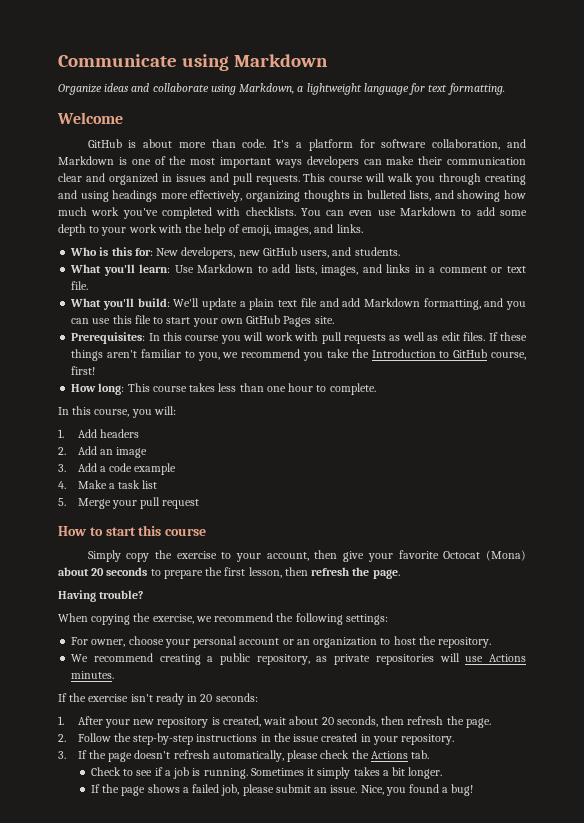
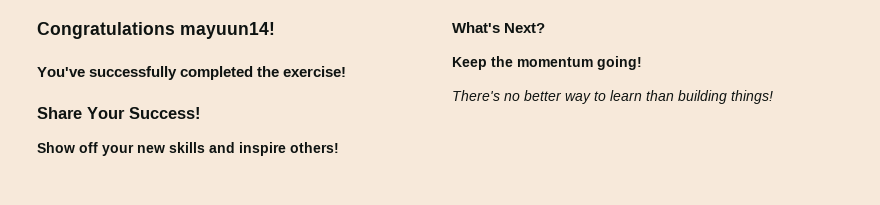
[58,54,328,71] [58,83,505,95] [57,112,123,124] [87,139,526,151] [58,156,526,168] [58,173,526,185] [58,190,526,202] [58,207,528,219] [58,224,363,236] [70,247,400,259] [70,264,526,276] [71,281,89,290] [70,298,526,310] [71,315,334,327] [71,332,528,344] [71,349,527,361] [71,366,96,375] [71,383,376,395] [58,406,176,418] [58,429,139,438] [58,446,148,458] [58,463,177,475] [58,480,158,489] [58,497,200,509] [58,525,207,536] [87,550,526,562] [58,567,400,579] [58,590,144,602] [58,613,388,625] [71,636,492,648] [71,653,526,665] [71,671,115,679] [58,693,258,705] [58,716,491,728] [58,733,455,745] [58,750,430,762] [90,767,443,779] [90,784,474,796] Communicate using Markdown // Organize ideas and collaborate using Markdown, a lightweight language for text formatting. // Welcome // GitHub is about more than code. It's a platform for software collaboration, and Markdown is one of the most important ways developers can make their communication clear and organized in issues and pull requests. This course will walk you through creating and using headings more effectively, organizing thoughts in bulleted lists, and showing how much work you've completed with checklists. You can even use Markdown to add some depth to your work with the help of emoji, images, and links. // Who is this for: New developers, new GitHub users, and students. // What you'll learn: Use Markdown to add lists, images, and links in a comment or text file. // What you'll build: We'll update a plain text file and add Markdown formatting, and you can use this file to start your own GitHub Pages site. // Prerequisites: In this course you will work with pull requests as well as edit files. If these things aren't familiar to you, we recommend you take the Introduction to GitHub course, first! // How long: This course takes less than one hour to complete. // In this course, you will: // 1. Add headers // 2. Add an image // 3. Add a code example // 4. Make a task list // 5. Merge your pull request // How to start this course // Simply copy the exercise to your account, then give your favorite Octocat (Mona) about 20 seconds to prepare the first lesson, then refresh the page. // Having trouble? // When copying the exercise, we recommend the following settings: // For owner, choose your personal account or an organization to host the repository. // We recommend creating a public repository, as private repositories will use Actions minutes. // If the exercise isn't ready in 20 seconds: // 1. After your new repository is created, wait about 20 seconds, then refresh the page. // 2. Follow the step-by-step instructions in the issue created in your repository. // 3. If the page doesn't refresh automatically, please check the Actions tab. // Check to see if a job is running. Sometimes it simply takes a bit longer. // If the page shows a failed job, please submit an issue. Nice, you found a bug! -> [37,22,275,39] [37,66,347,80] [37,107,201,119] [37,142,339,156] [452,22,546,33] [452,56,642,70] [452,90,773,104] Congratulations mayuun14! // You've successfully completed the exercise! // Share Your Success! // Show off your new skills and inspire others! // What's Next? // Keep the momentum going! // There's no better way to learn than building things!

